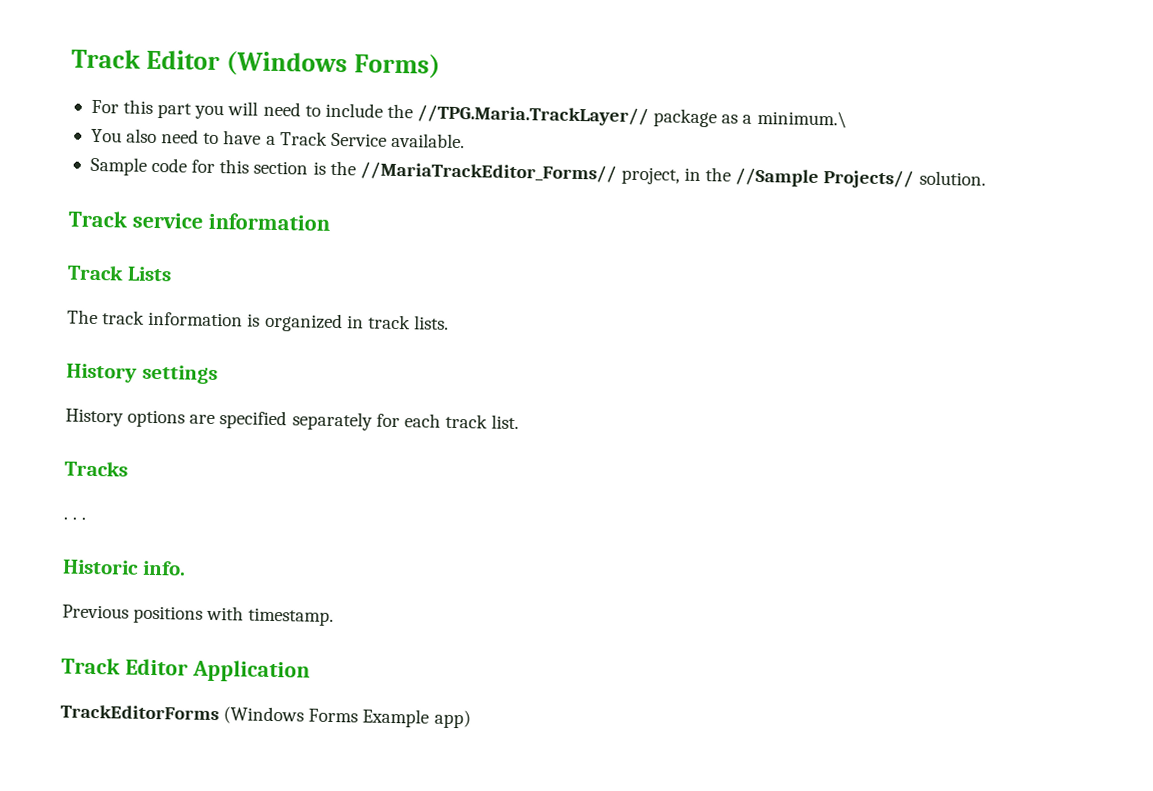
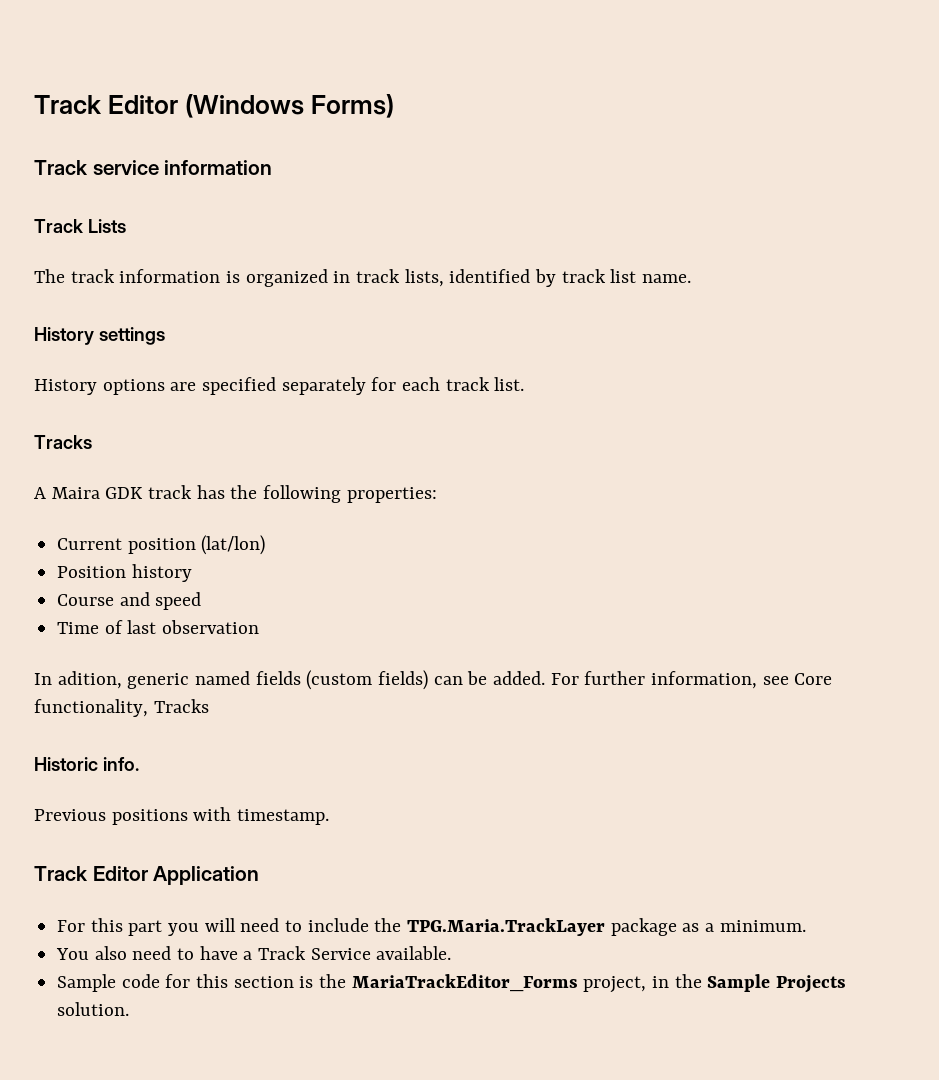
(442, 66) none -> [34,160,273,175] [34,219,126,233] [34,269,692,287] [34,327,165,345] [34,377,525,395] [34,435,92,449] [34,485,437,503] [57,535,266,555] [57,564,192,582] [57,592,202,610] [57,620,260,634] [34,670,833,690] [34,699,209,717] [34,757,139,771] [34,807,330,825] [34,866,260,885] // Track service information // Track Lists // The track information is organized in track lists, identified by track list name. // History settings // History options are specified separately for each track list. // Tracks // A Maira GDK track has the following properties: // Current position (lat/lon) // Position history // Course and speed // Time of last observation // In adition, generic named fields (custom fields) can be added. For further information, see Core functionality, Tracks // Historic info. // Previous positions with timestamp. // Track Editor Application
[417,104,650,127] //TPG.Maria.TrackLayer// -> [407,918,606,936] TPG.Maria.TrackLayer
[756,109,847,129] minimum.\ -> [719,920,806,932] minimum.
[359,161,617,183] //MariaTrackEditor_Forms// -> [351,974,578,992] MariaTrackEditor_Forms
[735,167,915,189] //Sample Projects// -> [707,974,847,993] Sample Projects
[68,210,330,231] [67,264,172,282] [67,309,449,333] [66,363,218,385] [65,408,520,431] [64,460,128,477] [63,516,87,520] [62,559,186,576] [62,604,335,627] [61,657,310,683] [60,704,471,729] // Track service information // Track Lists // The track information is organized in track lists. // History settings // History options are specified separately for each track list. // Tracks // . . . // Historic info. // Previous positions with timestamp. // Track Editor Application // TrackEditorForms (Windows Forms Example app) -> (130, 1009) none

